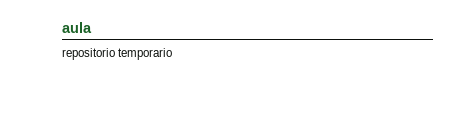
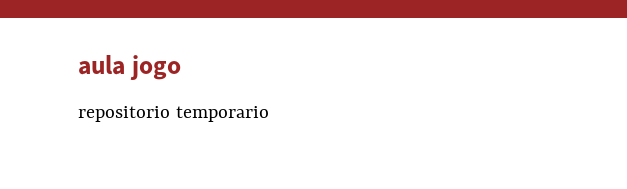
(92, 27) none -> [129,55,181,80] jogo

